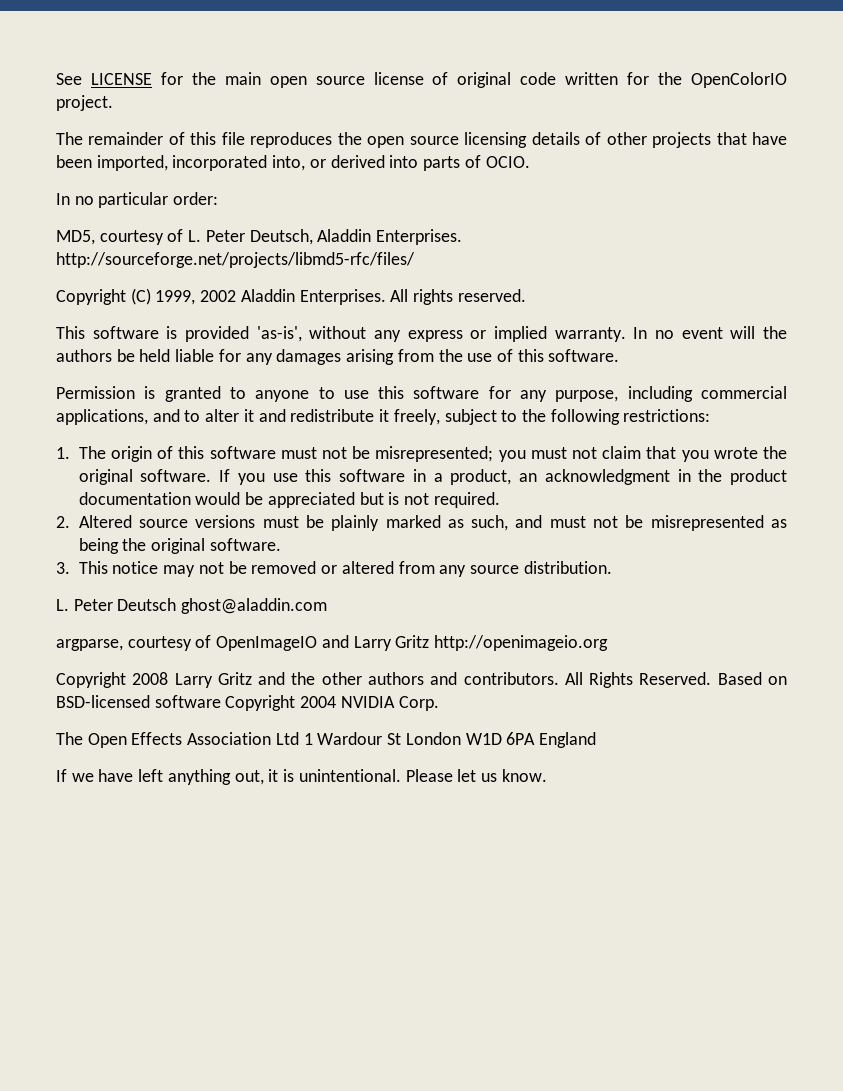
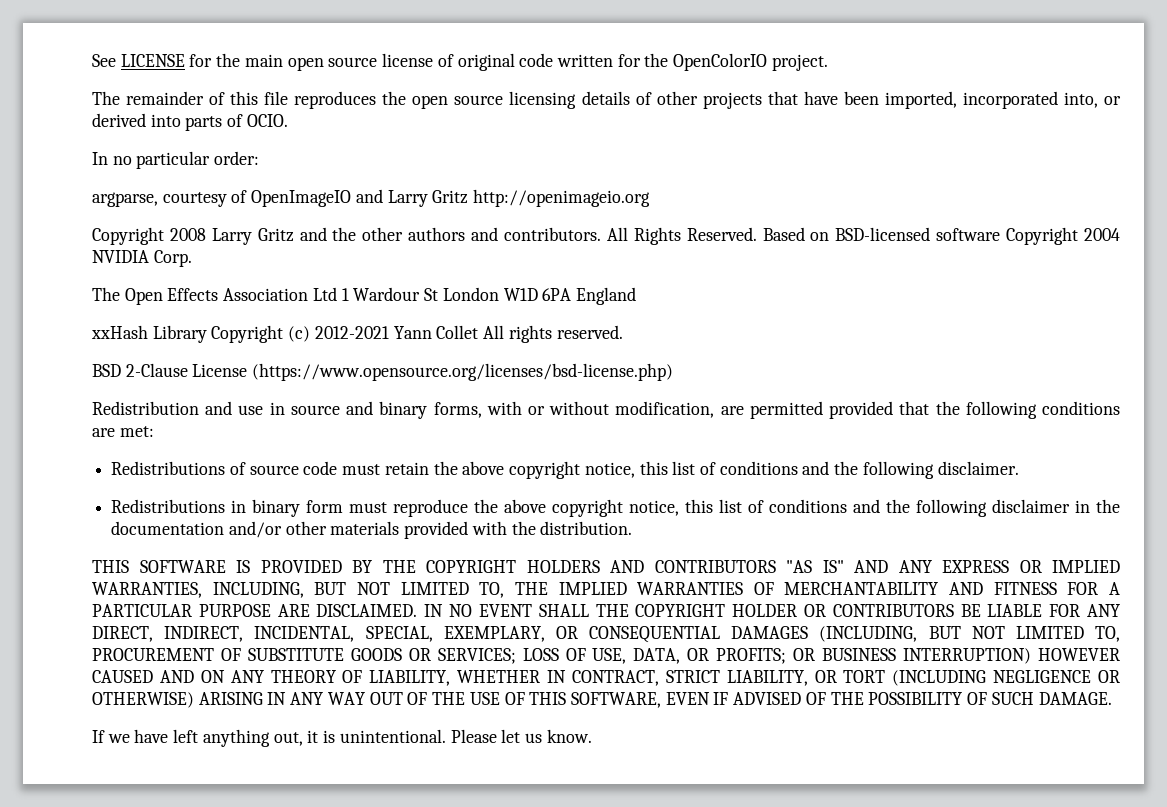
[56,229,463,245] [56,252,415,268] [56,288,526,305] [56,326,787,342] [56,349,620,365] [56,386,787,402] [56,409,711,425] [56,446,787,462] [78,469,787,485] [78,492,500,508] [56,515,788,531] [78,538,281,554] [56,561,612,577] [56,598,328,614] // MD5, courtesy of L. Peter Deutsch, Aladdin Enterprises. http://sourceforge.net/projects/libmd5-rfc/files/ // Copyright (C) 1999, 2002 Aladdin Enterprises. All rights reserved. // This software is provided 'as-is', without any express or implied warranty. In no event will the authors be held liable for any damages arising from the use of this software. // Permission is granted to anyone to use this software for any purpose, including commercial applications, and to alter it and redistribute it freely, subject to the following restrictions: // 1. The origin of this software must not be misrepresented; you must not claim that you wrote the original software. If you use this software in a product, an acknowledgment in the product documentation would be appreciated but is not required. // 2. Altered source versions must be plainly marked as such, and must not be misrepresented as being the original software. // 3. This notice may not be removed or altered from any source distribution. // L. Peter Deutsch ghost@aladdin.com -> (260, 158) none
(596, 740) none -> [91,325,623,343] [92,363,674,381] [92,401,1120,419] [92,426,154,437] [111,461,1019,479] [111,499,1120,517] [111,521,633,539] [92,560,1120,573] [92,582,1120,598] [92,604,1120,617] [92,626,1120,643] [92,648,1120,664] [92,670,1120,686] [92,692,1112,708] // xxHash Library Copyright (c) 2012-2021 Yann Collet All rights reserved. // BSD 2-Clause License (https://www.opensource.org/licenses/bsd-license.php) // Redistribution and use in source and binary forms, with or without modification, are permitted provided that the following conditions are met: // Redistributions of source code must retain the above copyright notice, this list of conditions and the following disclaimer. // Redistributions in binary form must reproduce the above copyright notice, this list of conditions and the following disclaimer in the documentation and/or other materials provided with the distribution. // THIS SOFTWARE IS PROVIDED BY THE COPYRIGHT HOLDERS AND CONTRIBUTORS "AS IS" AND ANY EXPRESS OR IMPLIED WARRANTIES, INCLUDING, BUT NOT LIMITED TO, THE IMPLIED WARRANTIES OF MERCHANTABILITY AND FITNESS FOR A PARTICULAR PURPOSE ARE DISCLAIMED. IN NO EVENT SHALL THE COPYRIGHT HOLDER OR CONTRIBUTORS BE LIABLE FOR ANY DIRECT, INDIRECT, INCIDENTAL, SPECIAL, EXEMPLARY, OR CONSEQUENTIAL DAMAGES (INCLUDING, BUT NOT LIMITED TO, PROCUREMENT OF SUBSTITUTE GOODS OR SERVICES; LOSS OF USE, DATA, OR PROFITS; OR BUSINESS INTERRUPTION) HOWEVER CAUSED AND ON ANY THEORY OF LIABILITY, WHETHER IN CONTRACT, STRICT LIABILITY, OR TORT (INCLUDING NEGLIGENCE OR OTHERWISE) ARISING IN ANY WAY OUT OF THE USE OF THIS SOFTWARE, EVEN IF ADVISED OF THE POSSIBILITY OF SUCH DAMAGE.

